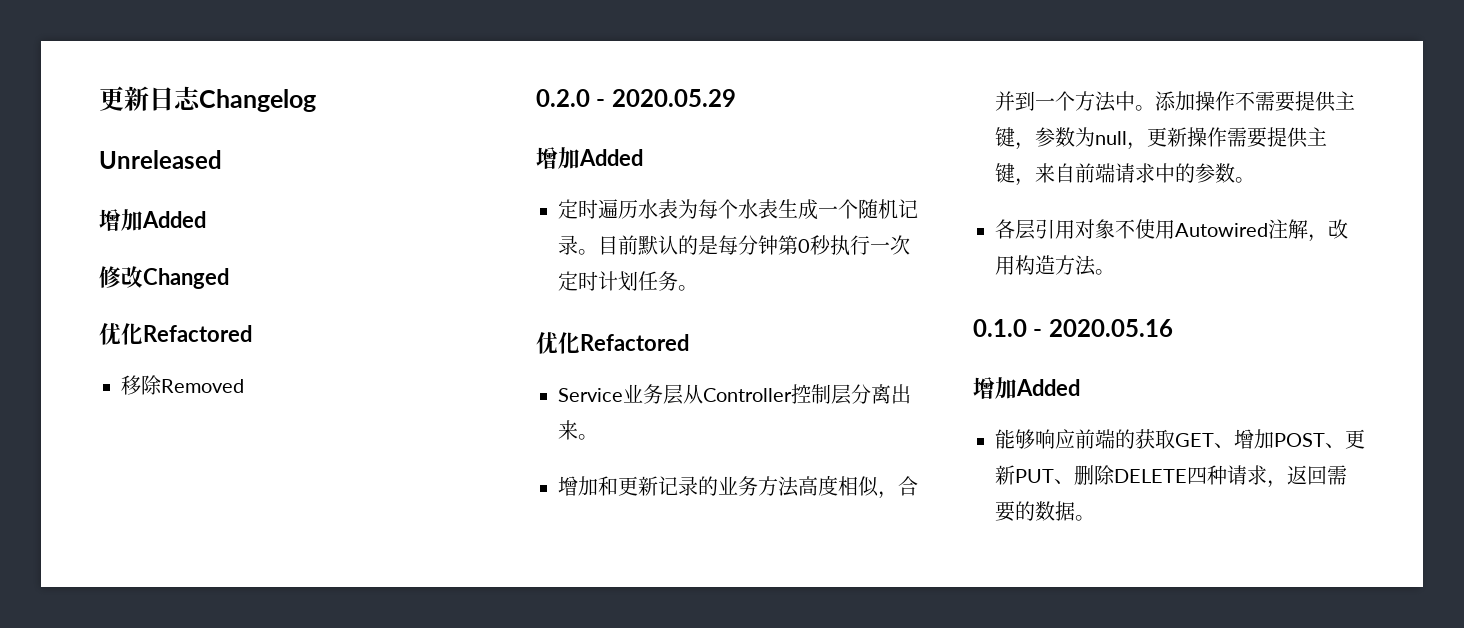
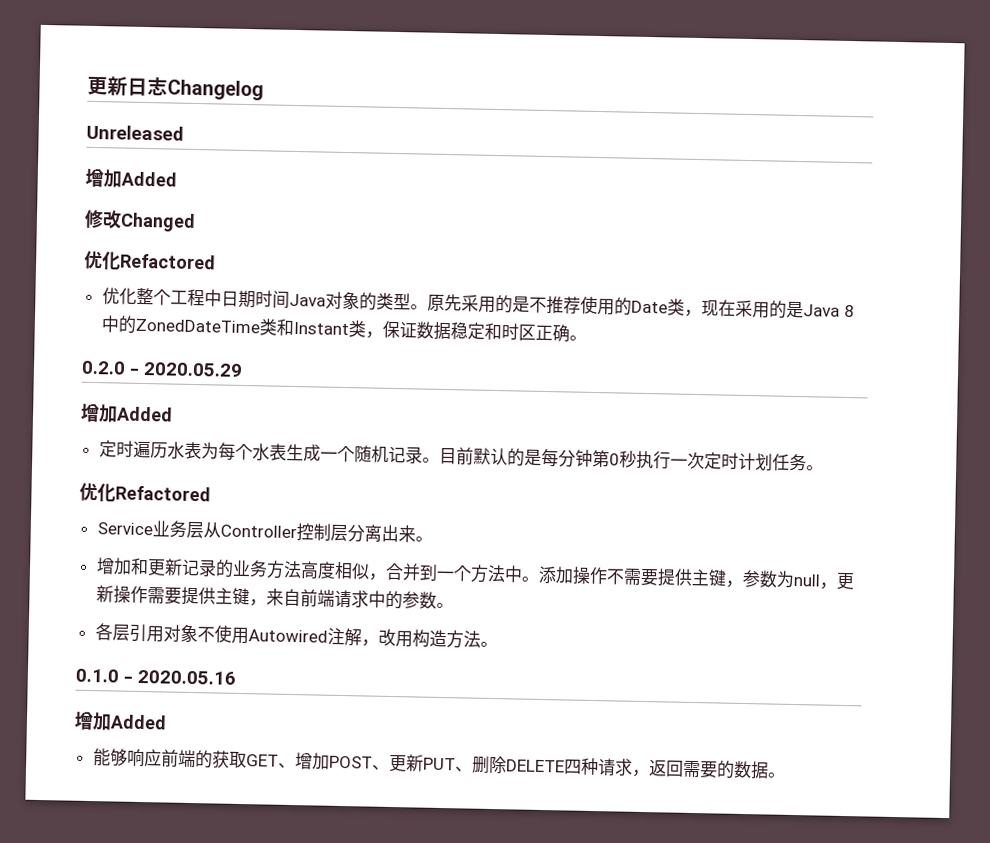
[121,375,244,395] 移除Removed -> [101,287,855,319] [100,315,587,343] 优化整个工程中日期时间Java对象的类型。原先采用的是不推荐使用的Date类，现在采用的是Java 8中的ZonedDateTime类和Instant类，保证数据稳定和时区正确。

